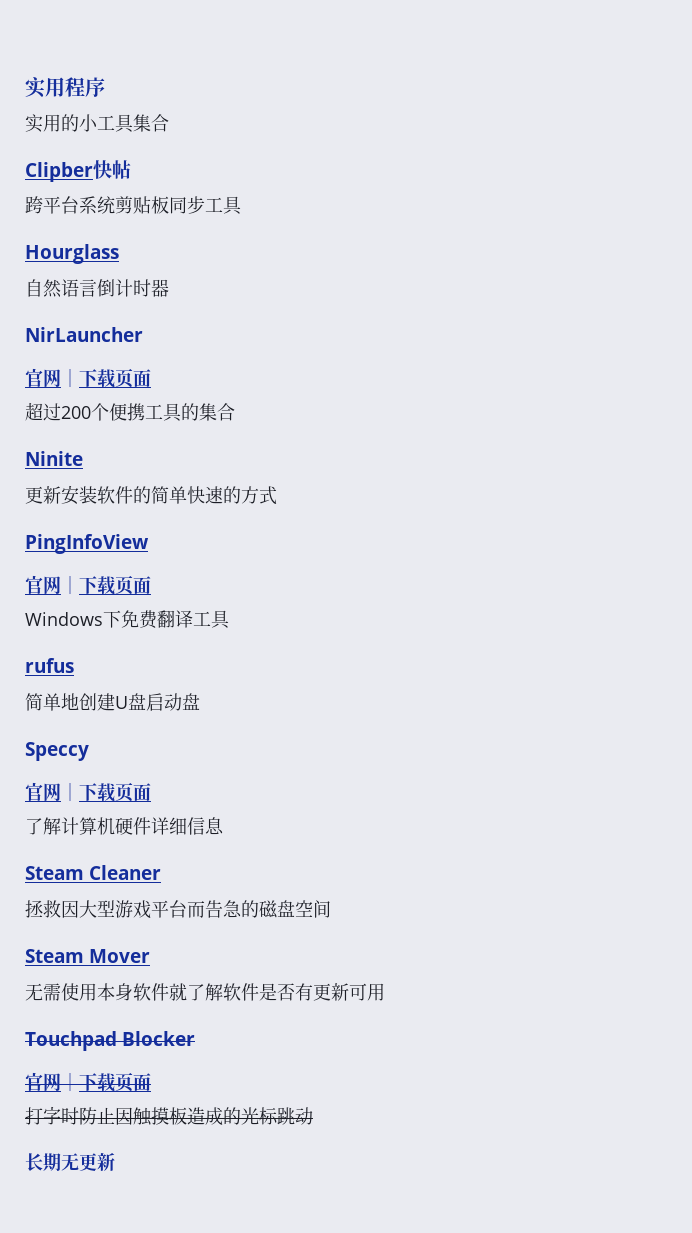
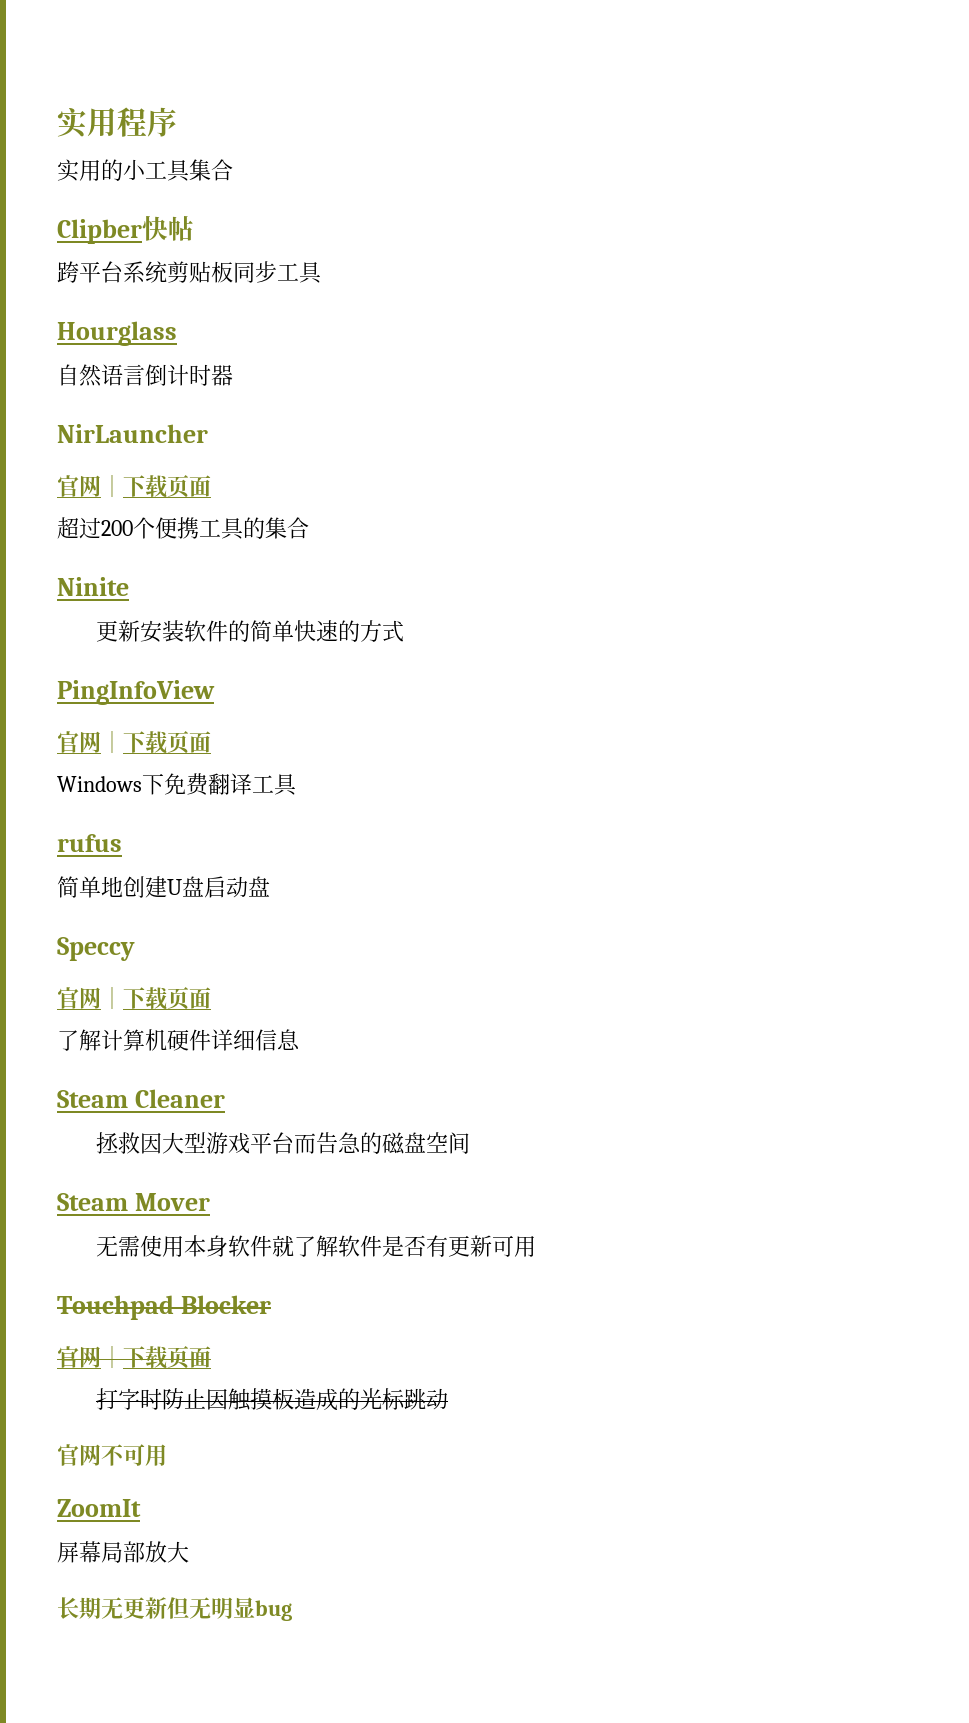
(313, 1116) none -> [57,1444,167,1466] [57,1499,141,1517] [57,1541,189,1563] // 官网不可用 // ZoomIt // 屏幕局部放大
(115, 1162) none -> [167,1597,292,1621] 但无明显bug

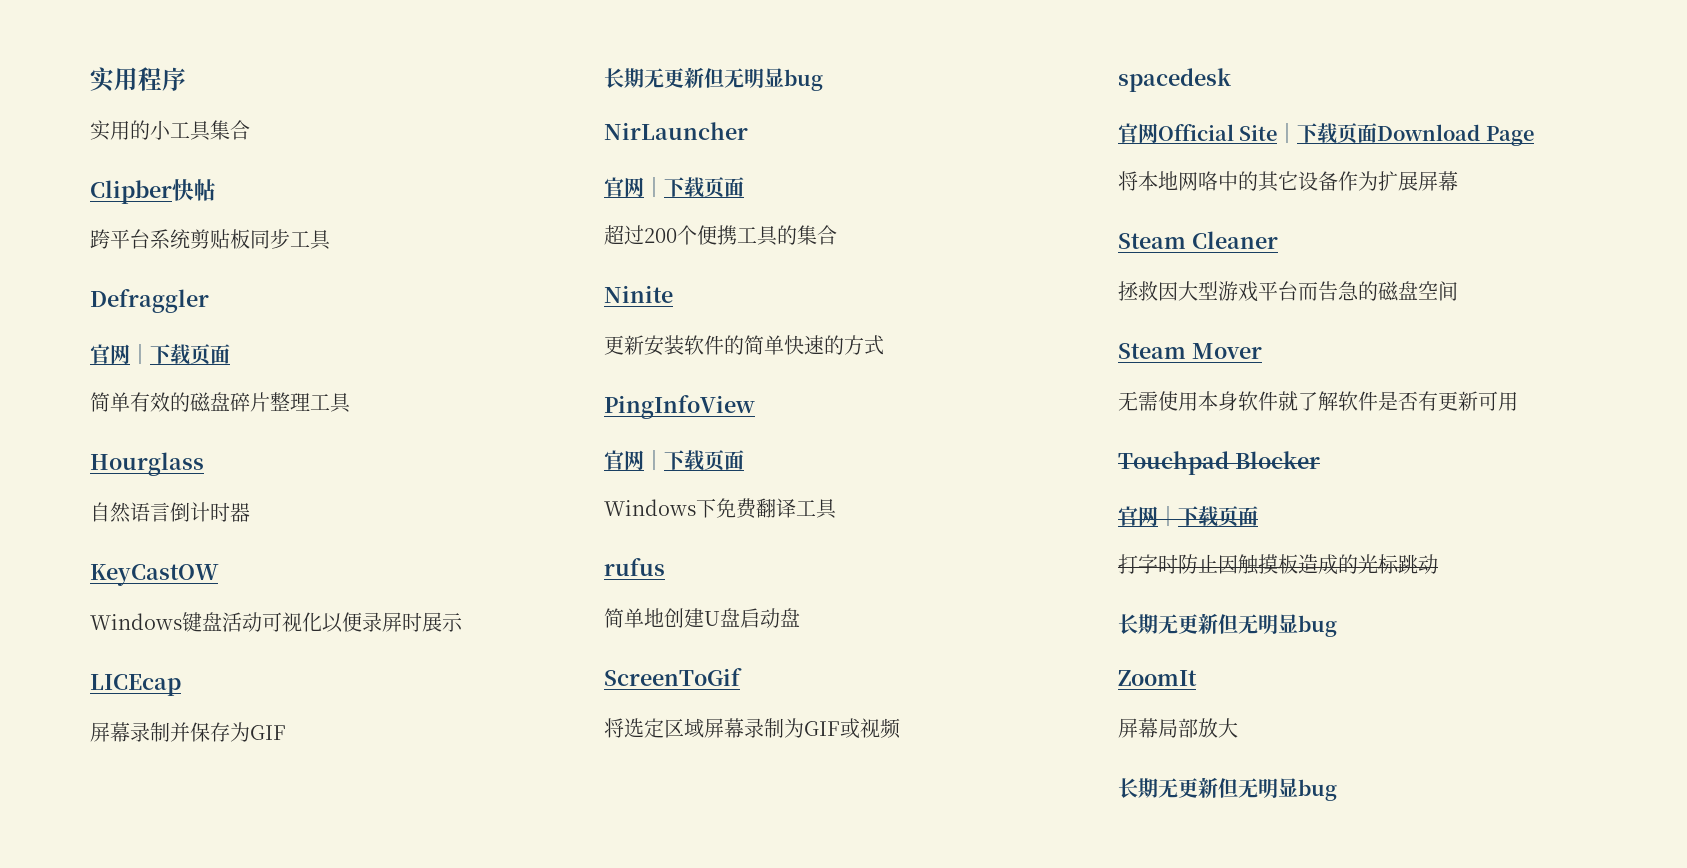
(322, 273) none -> [90,289,209,313] [90,344,230,365] [90,392,351,413] // Defraggler // 官网｜下载页面 // 简单有效的磁盘碎片整理工具
(233, 375) none -> [90,564,219,586] [90,612,463,633] [90,674,181,696] [90,722,286,742] [604,67,823,91] // KeyCastOW // Windows键盘活动可视化以便录屏时展示 // LICEcap // 屏幕录制并保存为GIF // 长期无更新但无明显bug
[57,937,135,961] [57,987,211,1010] [57,1029,300,1051] Speccy // 官网｜下载页面 // 了解计算机硬件详细信息 -> [604,668,742,686] [604,718,901,739] [1118,68,1231,92] [1118,123,1534,146] [1118,171,1458,192] ScreenToGif // 将选定区域屏幕录制为GIF或视频 // spacedesk // 官网Official Site｜下载页面Download Page // 将本地网咯中的其它设备作为扩展屏幕
[57,1444,167,1466] 官网不可用 -> [1118,613,1337,637] 长期无更新但无明显bug

